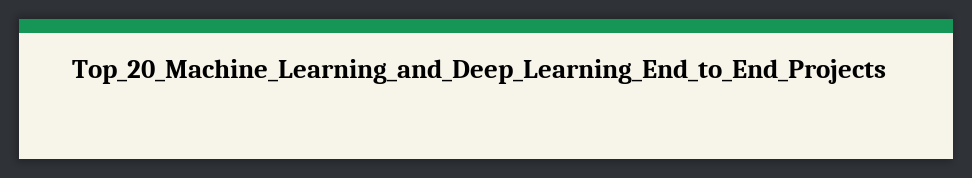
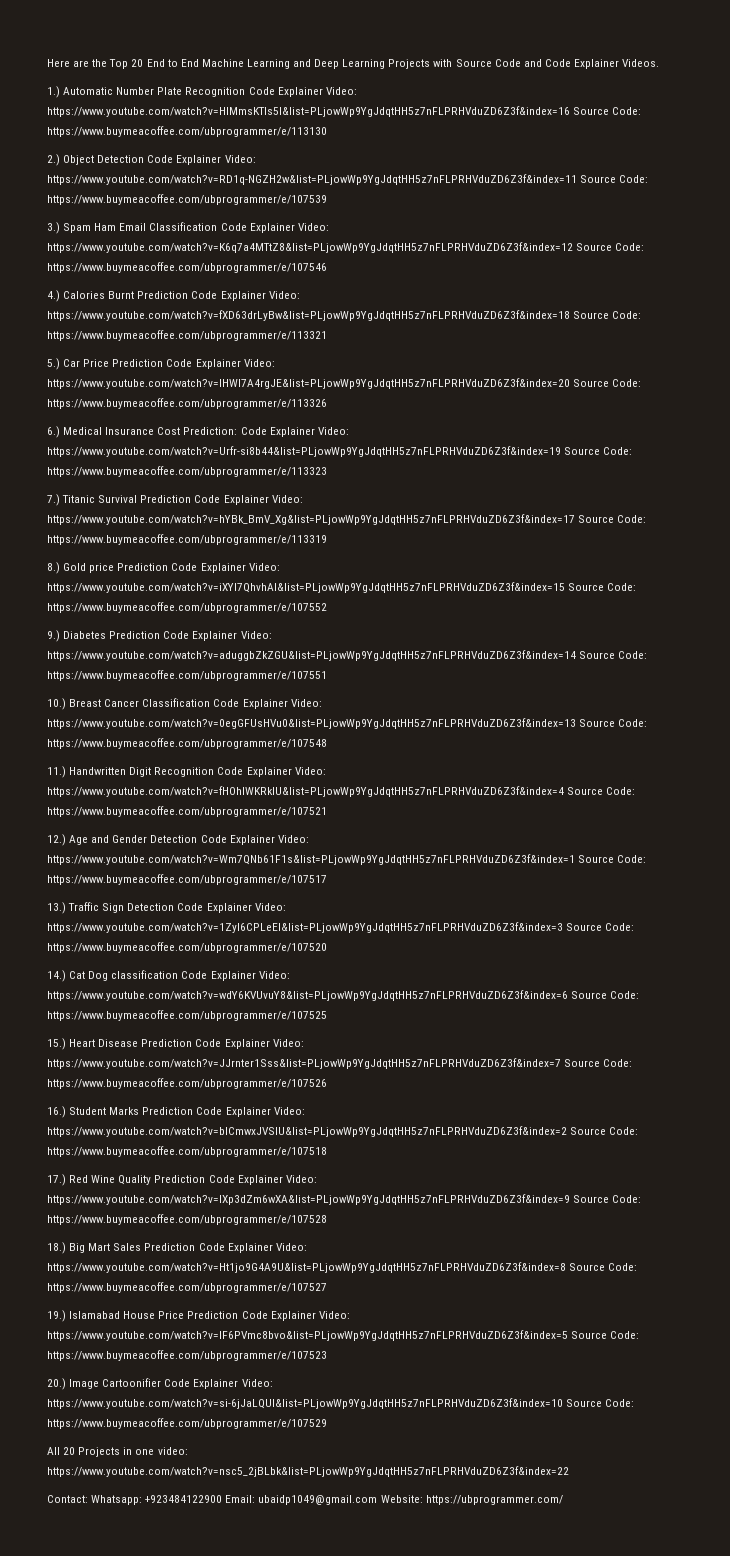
[72,59,886,84] Top_20_Machine_Learning_and_Deep_Learning_End_to_End_Projects -> [47,59,660,69] [47,86,357,98] [47,106,642,117] [47,126,327,137] [47,154,256,166] [47,174,649,185] [47,194,327,205] [47,222,329,234] [47,242,645,253] [47,262,327,273] [47,290,300,302] [47,310,642,321] [47,330,327,341] [47,358,275,370] [47,378,642,389] [47,398,327,409] [47,426,349,438] [47,446,633,457] [47,466,327,477] [47,494,303,506] [47,514,647,525] [47,534,327,545] [47,562,280,574] [47,582,637,593] [47,602,327,613] [47,630,272,642] [47,650,648,661] [47,670,327,681] [47,698,322,710] [47,718,648,729] [47,738,327,749] [47,766,326,778] [47,786,636,797] [47,806,327,817] [47,834,309,846] [47,854,647,865] [47,874,327,885] [47,902,286,914] [47,922,635,933] [47,942,327,953] [47,970,290,982] [47,990,640,1001] [47,1010,327,1021] [47,1038,304,1050] [47,1058,633,1069] [47,1078,327,1089] [47,1106,305,1118] [47,1126,639,1137] [47,1146,327,1157] [47,1174,317,1186] [47,1194,642,1205] [47,1214,327,1225] [47,1242,307,1254] [47,1262,638,1273] [47,1282,327,1293] [47,1310,350,1322] [47,1330,640,1341] [47,1350,327,1361] [47,1378,273,1390] [47,1398,635,1409] [47,1418,327,1429] [47,1447,188,1457] [47,1466,569,1477] [47,1495,563,1505] Here are the Top 20 End to End Machine Learning and Deep Learning Projects with Source Code and Code Explainer Videos. // 1.) Automatic Number Plate Recognition Code Explainer Video: https://www.youtube.com/watch?v=HlMmsKTls5I&list=PLjowWp9YgJdqtHH5z7nFLPRHVduZD6Z3f&index=16 Source Code: https://www.buymeacoffee.com/ubprogrammer/e/113130 // 2.) Object Detection Code Explainer Video: https://www.youtube.com/watch?v=RD1q-NGZH2w&list=PLjowWp9YgJdqtHH5z7nFLPRHVduZD6Z3f&index=11 Source Code: https://www.buymeacoffee.com/ubprogrammer/e/107539 // 3.) Spam Ham Email Classification Code Explainer Video: https://www.youtube.com/watch?v=K6q7a4MTtZ8&list=PLjowWp9YgJdqtHH5z7nFLPRHVduZD6Z3f&index=12 Source Code: https://www.buymeacoffee.com/ubprogrammer/e/107546 // 4.) Calories Burnt Prediction Code Explainer Video: https://www.youtube.com/watch?v=fXD63drLyBw&list=PLjowWp9YgJdqtHH5z7nFLPRHVduZD6Z3f&index=18 Source Code: https://www.buymeacoffee.com/ubprogrammer/e/113321 // 5.) Car Price Prediction Code Explainer Video: https://www.youtube.com/watch?v=IHWl7A4rgJE&list=PLjowWp9YgJdqtHH5z7nFLPRHVduZD6Z3f&index=20 Source Code: https://www.buymeacoffee.com/ubprogrammer/e/113326 // 6.) Medical Insurance Cost Prediction: Code Explainer Video: https://www.youtube.com/watch?v=Urfr-si8b44&list=PLjowWp9YgJdqtHH5z7nFLPRHVduZD6Z3f&index=19 Source Code: https://www.buymeacoffee.com/ubprogrammer/e/113323 // 7.) Titanic Survival Prediction Code Explainer Video: https://www.youtube.com/watch?v=hYBk_BmV_Xg&list=PLjowWp9YgJdqtHH5z7nFLPRHVduZD6Z3f&index=17 Source Code: https://www.buymeacoffee.com/ubprogrammer/e/113319 // 8.) Gold price Prediction Code Explainer Video: https://www.youtube.com/watch?v=iXYI7QhvhAI&list=PLjowWp9YgJdqtHH5z7nFLPRHVduZD6Z3f&index=15 Source Code: https://www.buymeacoffee.com/ubprogrammer/e/107552 // 9.) Diabetes Prediction Code Explainer Video: https://www.youtube.com/watch?v=aduggbZkZGU&list=PLjowWp9YgJdqtHH5z7nFLPRHVduZD6Z3f&index=14 Source Code: https://www.buymeacoffee.com/ubprogrammer/e/107551 // 10.) Breast Cancer Classification Code Explainer Video: https://www.youtube.com/watch?v=0egGFUsHVu0&list=PLjowWp9YgJdqtHH5z7nFLPRHVduZD6Z3f&index=13 Source Code: https://www.buymeacoffee.com/ubprogrammer/e/107548 // 11.) Handwritten Digit Recognition Code Explainer Video: https://www.youtube.com/watch?v=fHOhlWKRklU&list=PLjowWp9YgJdqtHH5z7nFLPRHVduZD6Z3f&index=4 Source Code: https://www.buymeacoffee.com/ubprogrammer/e/107521 // 12.) Age and Gender Detection Code Explainer Video: https://www.youtube.com/watch?v=Wm7QNb61F1s&list=PLjowWp9YgJdqtHH5z7nFLPRHVduZD6Z3f&index=1 Source Code: https://www.buymeacoffee.com/ubprogrammer/e/107517 // 13.) Traffic Sign Detection Code Explainer Video: https://www.youtube.com/watch?v=1Zyl6CPLeEI&list=PLjowWp9YgJdqtHH5z7nFLPRHVduZD6Z3f&index=3 Source Code: https://www.buymeacoffee.com/ubprogrammer/e/107520 // 14.) Cat Dog classification Code Explainer Video: https://www.youtube.com/watch?v=wdY6KVUvuY8&list=PLjowWp9YgJdqtHH5z7nFLPRHVduZD6Z3f&index=6 Source Code: https://www.buymeacoffee.com/ubprogrammer/e/107525 // 15.) Heart Disease Prediction Code Explainer Video: https://www.youtube.com/watch?v=JJrnter1Sss&list=PLjowWp9YgJdqtHH5z7nFLPRHVduZD6Z3f&index=7 Source Code: https://www.buymeacoffee.com/ubprogrammer/e/107526 // 16.) Student Marks Prediction Code Explainer Video: https://www.youtube.com/watch?v=bICmwxJVSlU&list=PLjowWp9YgJdqtHH5z7nFLPRHVduZD6Z3f&index=2 Source Code: https://www.buymeacoffee.com/ubprogrammer/e/107518 // 17.) Red Wine Quality Prediction Code Explainer Video: https://www.youtube.com/watch?v=lXp3dZm6wXA&list=PLjowWp9YgJdqtHH5z7nFLPRHVduZD6Z3f&index=9 Source Code: https://www.buymeacoffee.com/ubprogrammer/e/107528 // 18.) Big Mart Sales Prediction Code Explainer Video: https://www.youtube.com/watch?v=Ht1jo9G4A9U&list=PLjowWp9YgJdqtHH5z7nFLPRHVduZD6Z3f&index=8 Source Code: https://www.buymeacoffee.com/ubprogrammer/e/107527 // 19.) Islamabad House Price Prediction Code Explainer Video: https://www.youtube.com/watch?v=IF6PVmc8bvo&list=PLjowWp9YgJdqtHH5z7nFLPRHVduZD6Z3f&index=5 Source Code: https://www.buymeacoffee.com/ubprogrammer/e/107523 // 20.) Image Cartoonifier Code Explainer Video: https://www.youtube.com/watch?v=si-6jJaLQUI&list=PLjowWp9YgJdqtHH5z7nFLPRHVduZD6Z3f&index=10 Source Code: https://www.buymeacoffee.com/ubprogrammer/e/107529 // All 20 Projects in one video: https://www.youtube.com/watch?v=nsc5_2jBLbk&list=PLjowWp9YgJdqtHH5z7nFLPRHVduZD6Z3f&index=22 // Contact: Whatsapp: +923484122900 Email: ubaidp1049@gmail.com Website: https://ubprogrammer.com/

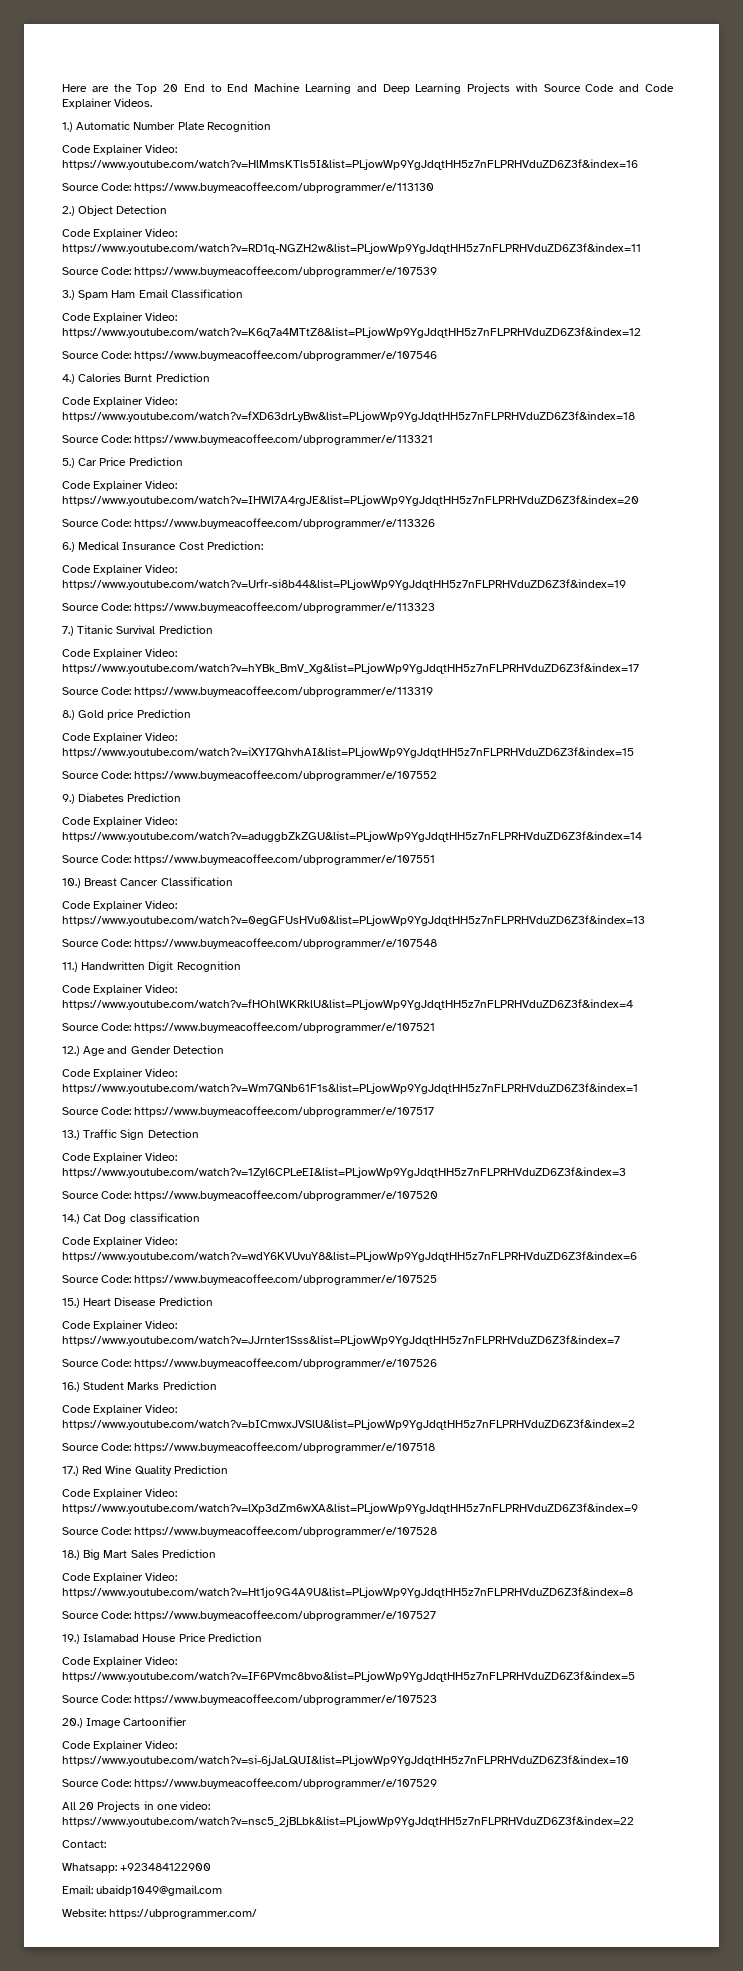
(246, 92) none -> (271, 126) //
(570, 111) none -> (638, 164) //
(145, 159) none -> (168, 209) //
(577, 179) none -> (641, 248) //
(218, 226) none -> (243, 293) //
(573, 247) none -> (641, 332) //
(189, 295) none -> (210, 377) //
(570, 315) none -> (635, 416) //
(164, 363) none -> (183, 461) //
(570, 383) none -> (639, 500) //
(238, 431) none -> (263, 545) //
(561, 451) none -> (626, 584) //
(192, 499) none -> (213, 629) //
(575, 519) none -> (639, 668) //
(169, 567) none -> (191, 713) //
(565, 587) none -> (634, 752) //
(161, 635) none -> (182, 797) //
(576, 655) none -> (642, 836) //
(211, 702) none -> (233, 881) //
(576, 723) none -> (645, 920) //
(215, 772) none -> (241, 966) //
(564, 791) none -> (633, 1004) //
(198, 839) none -> (224, 1049) //
(575, 859) none -> (638, 1088) //
(175, 907) none -> (199, 1133) //
(563, 927) none -> (626, 1172) //
(179, 974) none -> (200, 1217) //
(568, 995) none -> (637, 1256) //
(193, 1043) none -> (213, 1301) //
(561, 1063) none -> (620, 1340) //
(194, 1111) none -> (217, 1385) //
(567, 1131) none -> (635, 1424) //
(206, 1179) none -> (228, 1469) //
(570, 1199) none -> (638, 1508) //
(196, 1247) none -> (216, 1553) //
(566, 1267) none -> (633, 1592) //
(239, 1315) none -> (262, 1637) //
(568, 1335) none -> (635, 1676) //
(162, 1382) none -> (188, 1721) //
(563, 1403) none -> (629, 1760) //
(88, 1499) none -> (106, 1844) //
(223, 1499) none -> (212, 1867) //
(378, 1500) none -> (223, 1890) //

